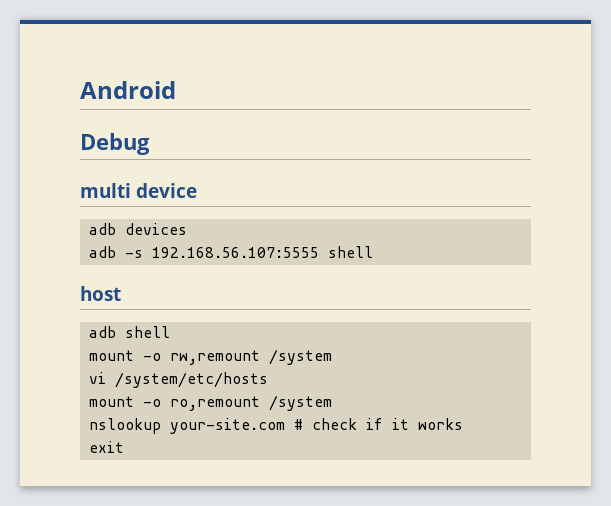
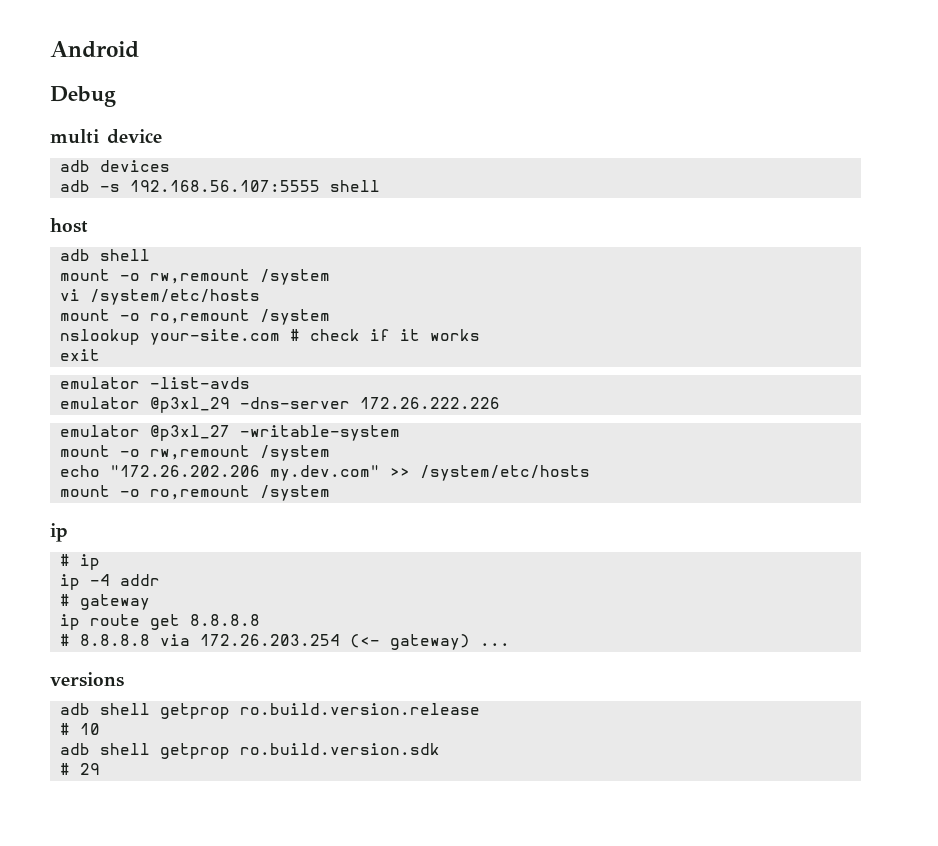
(125, 447) none -> [59,377,250,389] [59,397,500,413] [59,425,400,441] [59,445,330,461] [59,465,590,481] [59,485,330,501] [50,523,68,542] [59,554,100,570] [59,574,160,590] [59,594,150,610] [59,614,260,630] [59,634,510,650] [50,672,124,687] [59,703,480,719] [59,723,100,735] [59,743,440,759] [59,763,100,775] // emulator -list-avds // emulator @p3xl_29 -dns-server 172.26.222.226 // emulator @p3xl_27 -writable-system // mount -o rw,remount /system // echo "172.26.202.206 my.dev.com" >> /system/etc/hosts // mount -o ro,remount /system // ip // # ip // ip -4 addr // # gateway // ip route get 8.8.8.8 // # 8.8.8.8 via 172.26.203.254 (<- gateway) ... // versions // adb shell getprop ro.build.version.release // # 10 // adb shell getprop ro.build.version.sdk // # 29

